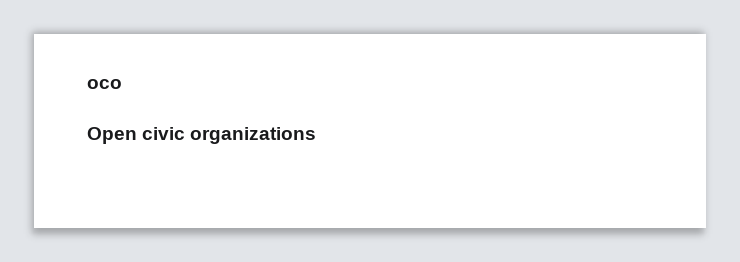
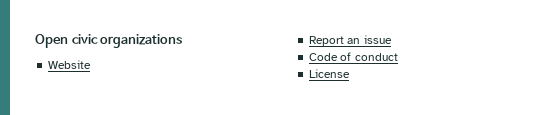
[87,79,122,89] oco // -> (35, 41) none
(317, 135) none -> [48,60,92,69] [309,35,392,46] [309,52,398,61] [309,69,351,78] // Website // Report an issue // Code of conduct // License

